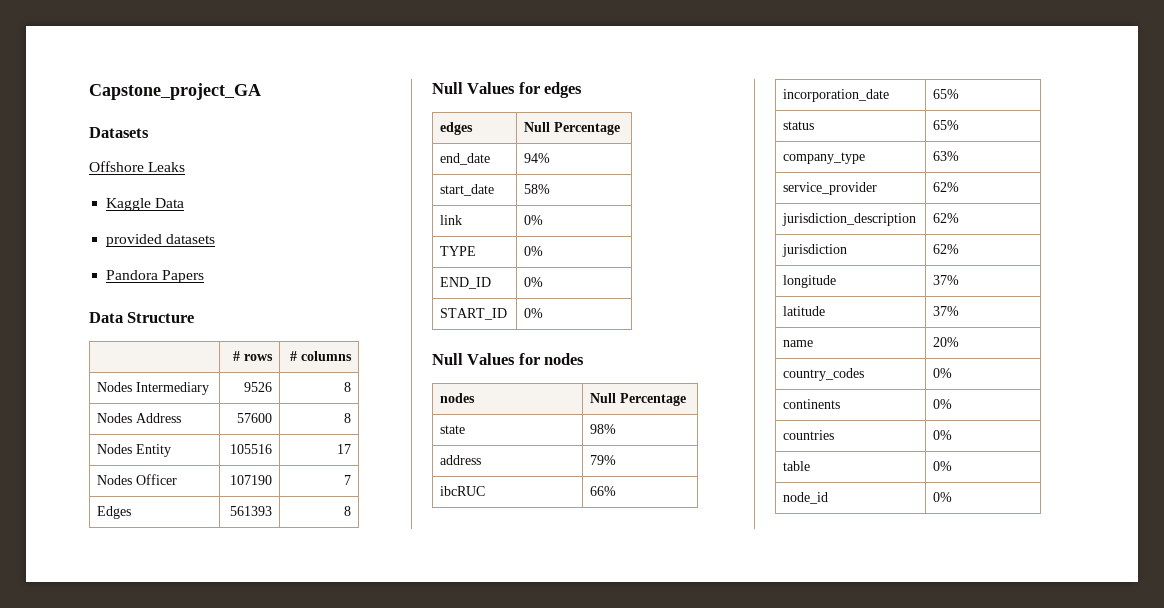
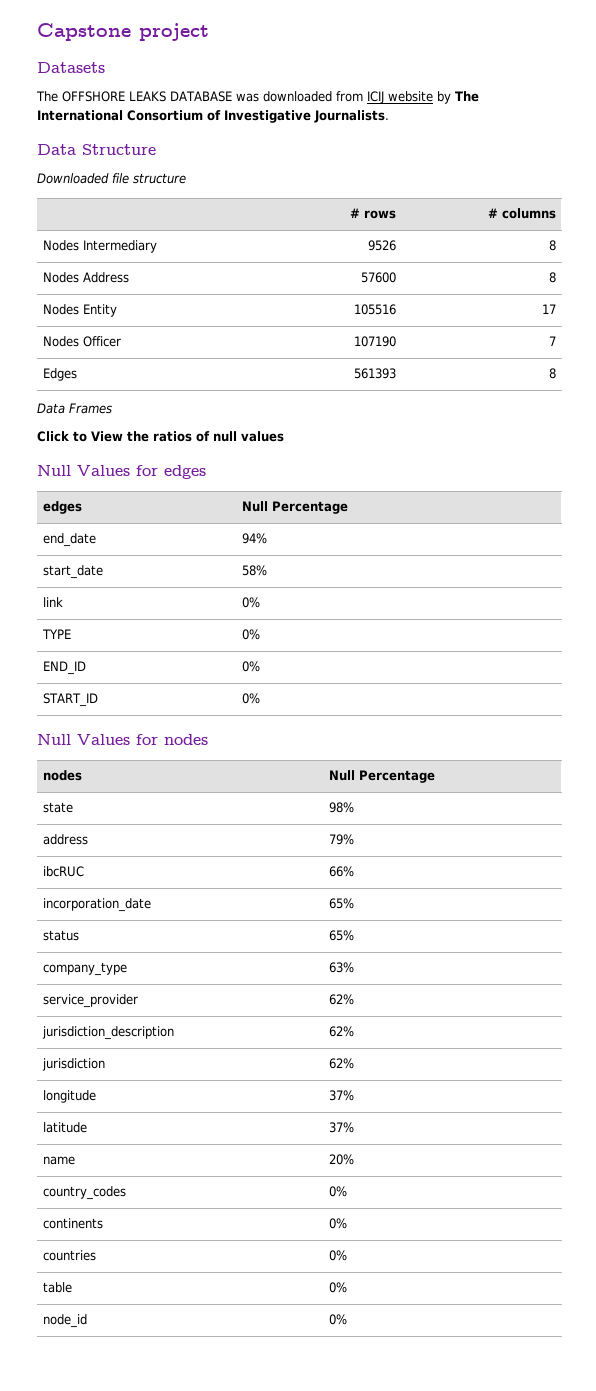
[89,83,261,100] Capstone_project_GA -> [37,23,209,41] Capstone project
[89,161,186,172] [106,198,185,211] [106,234,216,247] [106,270,205,283] Offshore Leaks // Kaggle Data // provided datasets // Pandora Papers -> [36,91,479,104] [37,110,389,123] The OFFSHORE LEAKS DATABASE was downloaded from ICIJ website by The International Consortium of Investigative Journalists.
(195, 317) none -> [37,173,186,184] // Downloaded file structure
(351, 511) none -> [37,403,112,414] [37,431,284,442] // Data Frames // Click to View the ratios of null values

